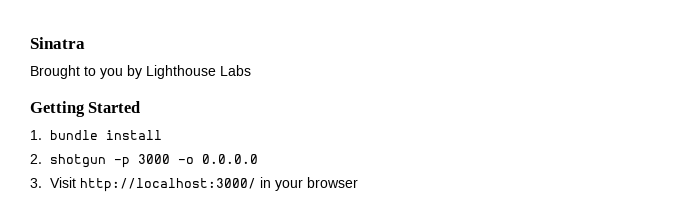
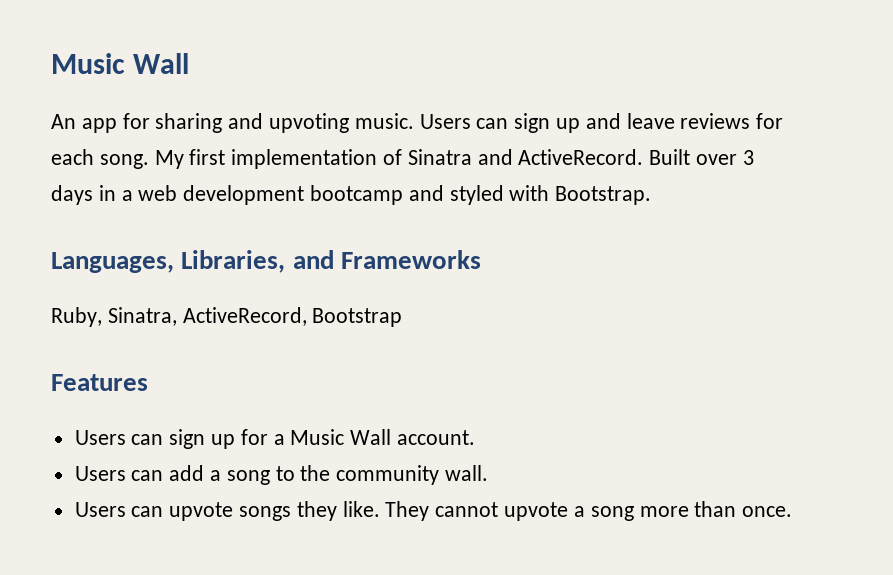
[30,37,85,49] [30,65,251,79] [30,101,141,117] [30,130,162,140] [30,154,258,168] [30,177,358,192] Sinatra // Brought to you by Lighthouse Labs // Getting Started // 1. bundle install // 2. shotgun -p 3000 -o 0.0.0.0 // 3. Visit http://localhost:3000/ in your browser -> [51,53,190,74] [51,113,784,133] [51,149,754,169] [51,185,652,205] [51,250,481,273] [51,307,403,327] [51,374,148,391] [74,429,476,449] [74,465,489,485] [74,501,793,521] Music Wall // An app for sharing and upvoting music. Users can sign up and leave reviews for each song. My first implementation of Sinatra and ActiveRecord. Built over 3 days in a web development bootcamp and styled with Bootstrap. // Languages, Libraries, and Frameworks // Ruby, Sinatra, ActiveRecord, Bootstrap // Features // Users can sign up for a Music Wall account. // Users can add a song to the community wall. // Users can upvote songs they like. They cannot upvote a song more than once.

